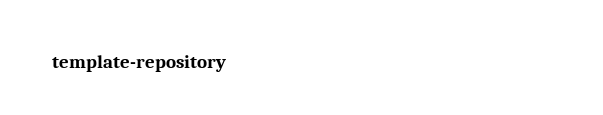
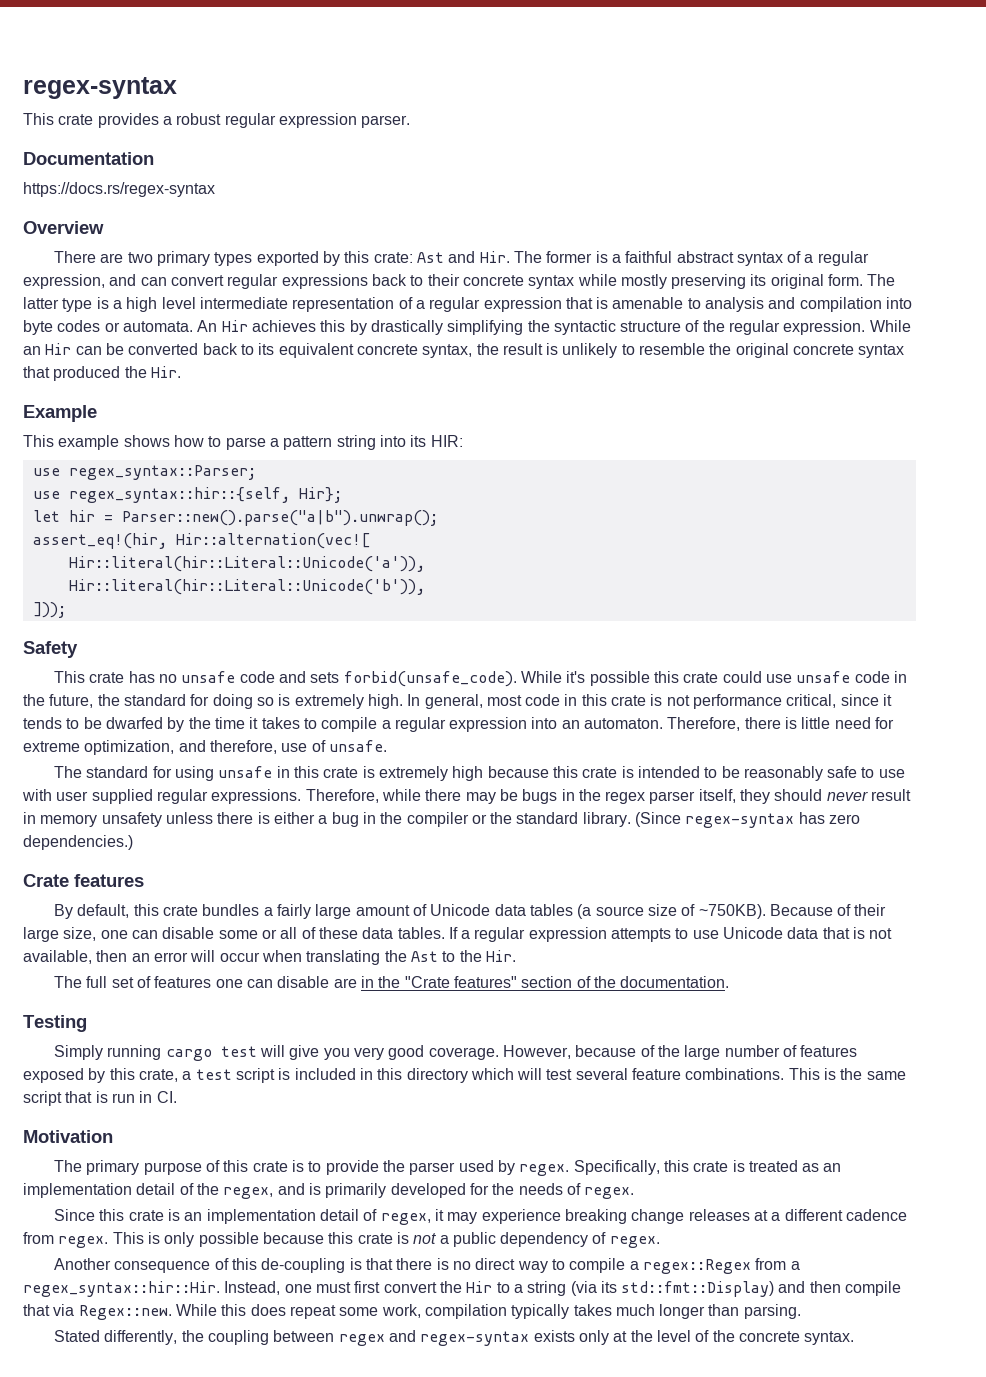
[52,55,226,72] template-repository -> [23,77,177,99] [23,113,411,128] [23,152,154,165] [23,182,215,197] [23,221,104,234] [54,251,869,266] [23,274,896,289] [23,297,913,312] [23,320,911,335] [23,343,905,358] [23,366,181,381] [23,405,97,422] [23,435,463,450] [32,465,256,480] [32,487,342,503] [32,510,438,526] [32,533,370,549] [68,556,425,572] [68,579,425,595] [32,602,66,618] [23,641,78,658] [54,671,907,687] [23,694,893,709] [23,717,895,732] [23,740,387,755] [54,766,905,781] [22,789,912,804] [23,812,861,828] [23,835,133,850] [23,874,144,887] [54,904,887,919] [23,927,893,942] [23,950,516,965] [54,976,730,988] [23,1015,87,1032] [54,1045,858,1061] [23,1068,906,1083] [23,1091,177,1106] [23,1130,113,1143] [54,1160,842,1176] [23,1183,635,1199] [54,1209,907,1225] [23,1232,660,1248] [54,1258,800,1274] [23,1281,902,1297] [23,1304,801,1320] [54,1330,855,1346] regex-syntax // This crate provides a robust regular expression parser. // Documentation // https://docs.rs/regex-syntax // Overview // There are two primary types exported by this crate: Ast and Hir. The former is a faithful abstract syntax of a regular expression, and can convert regular expressions back to their concrete syntax while mostly preserving its original form. The latter type is a high level intermediate representation of a regular expression that is amenable to analysis and compilation into byte codes or automata. An Hir achieves this by drastically simplifying the syntactic structure of the regular expression. While an Hir can be converted back to its equivalent concrete syntax, the result is unlikely to resemble the original concrete syntax that produced the Hir. // Example // This example shows how to parse a pattern string into its HIR: // use regex_syntax::Parser; // use regex_syntax::hir::{self, Hir}; // let hir = Parser::new().parse("a|b").unwrap(); // assert_eq!(hir, Hir::alternation(vec![ // Hir::literal(hir::Literal::Unicode('a')), // Hir::literal(hir::Literal::Unicode('b')), // ])); // Safety // This crate has no unsafe code and sets forbid(unsafe_code). While it's possible this crate could use unsafe code in the future, the standard for doing so is extremely high. In general, most code in this crate is not performance critical, since it tends to be dwarfed by the time it takes to compile a regular expression into an automaton. Therefore, there is little need for extreme optimization, and therefore, use of unsafe. // The standard for using unsafe in this crate is extremely high because this crate is intended to be reasonably safe to use with user supplied regular expressions. Therefore, while there may be bugs in the regex parser itself, they should never result in memory unsafety unless there is either a bug in the compiler or the standard library. (Since regex-syntax has zero dependencies.) // Crate features // By default, this crate bundles a fairly large amount of Unicode data tables (a source size of ~750KB). Because of their large size, one can disable some or all of these data tables. If a regular expression attempts to use Unicode data that is not available, then an error will occur when translating the Ast to the Hir. // The full set of features one can disable are in the "Crate features" section of the documentation. // Testing // Simply running cargo test will give you very good coverage. However, because of the large number of features exposed by this crate, a test script is included in this directory which will test several feature combinations. This is the same script that is run in CI. // Motivation // The primary purpose of this crate is to provide the parser used by regex. Specifically, this crate is treated as an implementation detail of the regex, and is primarily developed for the needs of regex. // Since this crate is an implementation detail of regex, it may experience breaking change releases at a different cadence from regex. This is only possible because this crate is not a public dependency of regex. // Another consequence of this de-coupling is that there is no direct way to compile a regex::Regex from a regex_syntax::hir::Hir. Instead, one must first convert the Hir to a string (via its std::fmt::Display) and then compile that via Regex::new. While this does repeat some work, compilation typically takes much longer than parsing. // Stated differently, the coupling between regex and regex-syntax exists only at the level of the concrete syntax.

